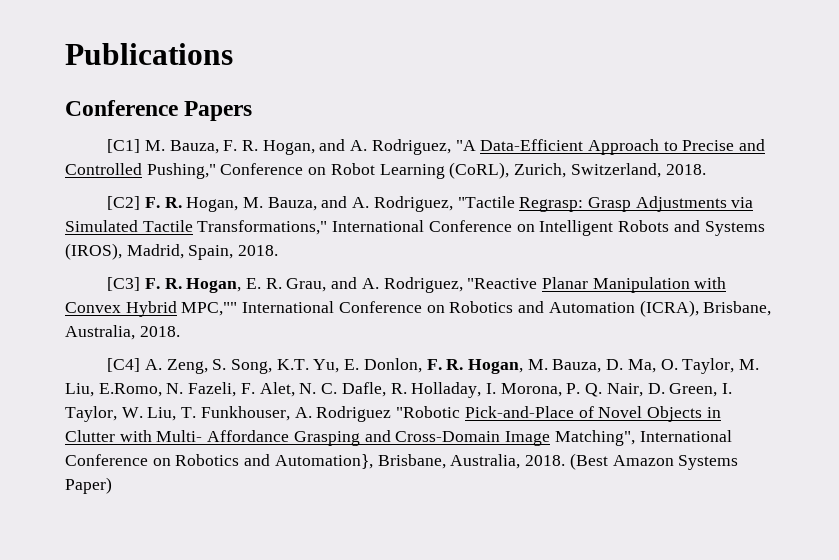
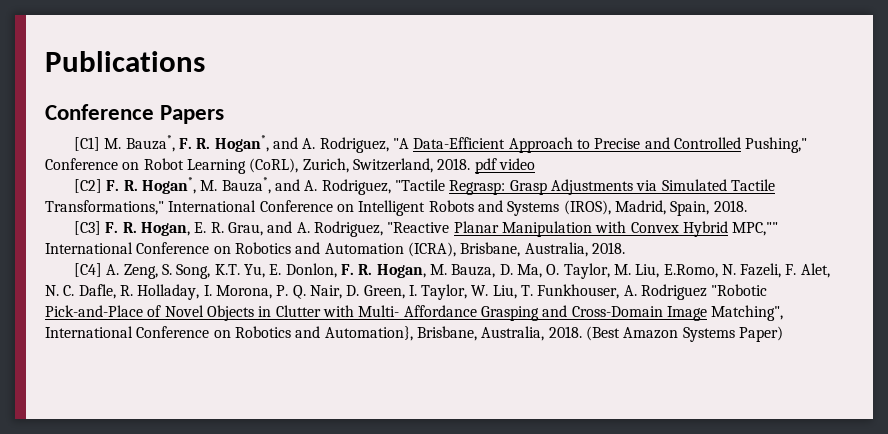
[169,140,315,155] Bauza, F. R. Hogan, -> [125,135,269,152] Bauza*, F. R. Hogan*,
(706, 169) none -> [474,158,535,174] pdf video
[186,197,317,212] Hogan, M. Bauza, -> [142,177,271,194] Hogan*, M. Bauza*,

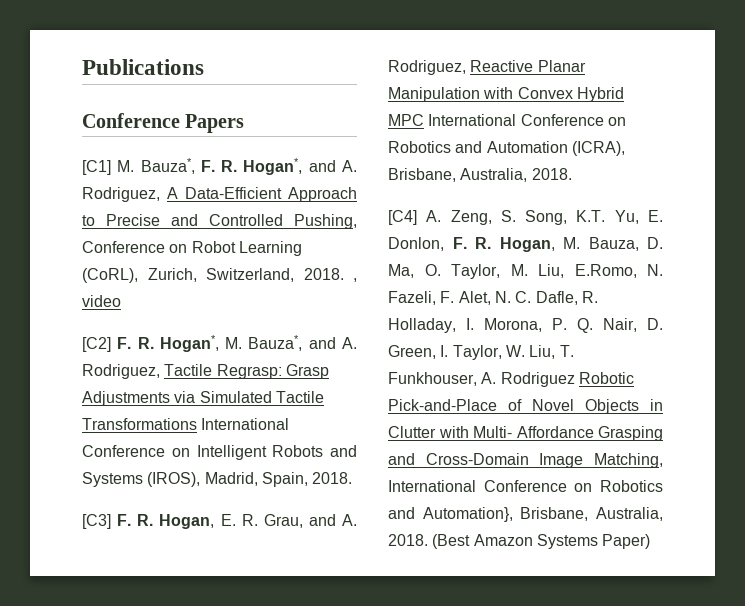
[392,138,409,149] "A -> [167,187,178,199] A
[745,137,808,153] Pushing," -> [294,214,357,229] Pushing,
[474,158,497,174] pdf -> [353,278,357,282] ,
[394,179,445,191] "Tactile -> [164,364,213,376] Tactile
[45,200,164,215] Transformations," -> [82,418,197,430] Transformations
[387,222,450,233] "Reactive -> [470,60,534,72] Reactive
[732,222,779,236] MPC,"" -> [388,114,424,126] MPC
[711,284,768,296] "Robotic -> [578,372,634,384] Robotic
[711,305,784,321] Matching", -> [594,453,663,468] Matching,

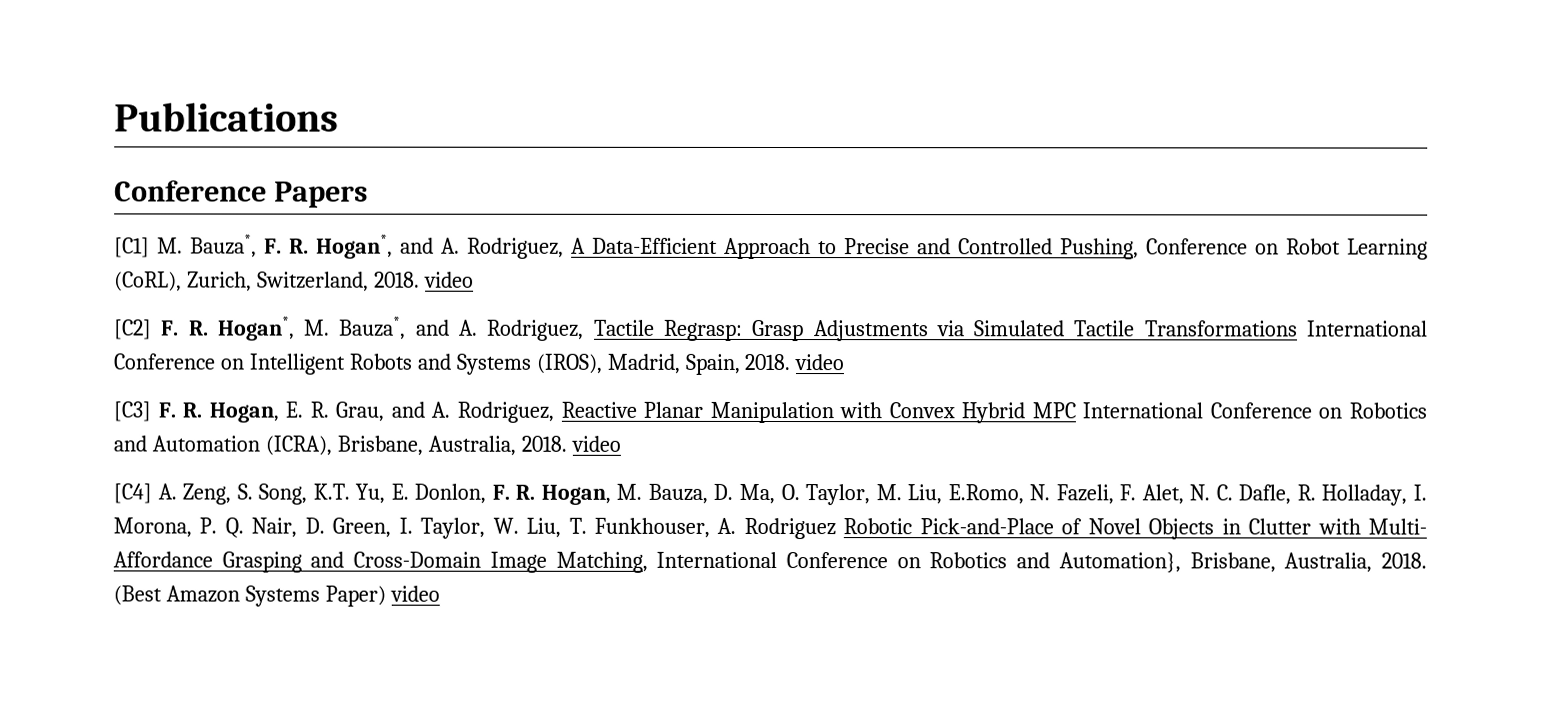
[353,278,357,282] , -> (420, 279) none
(353, 478) none -> [794,354,845,371] video
(572, 174) none -> [570,435,621,452] video
(651, 541) none -> [389,585,440,602] video

